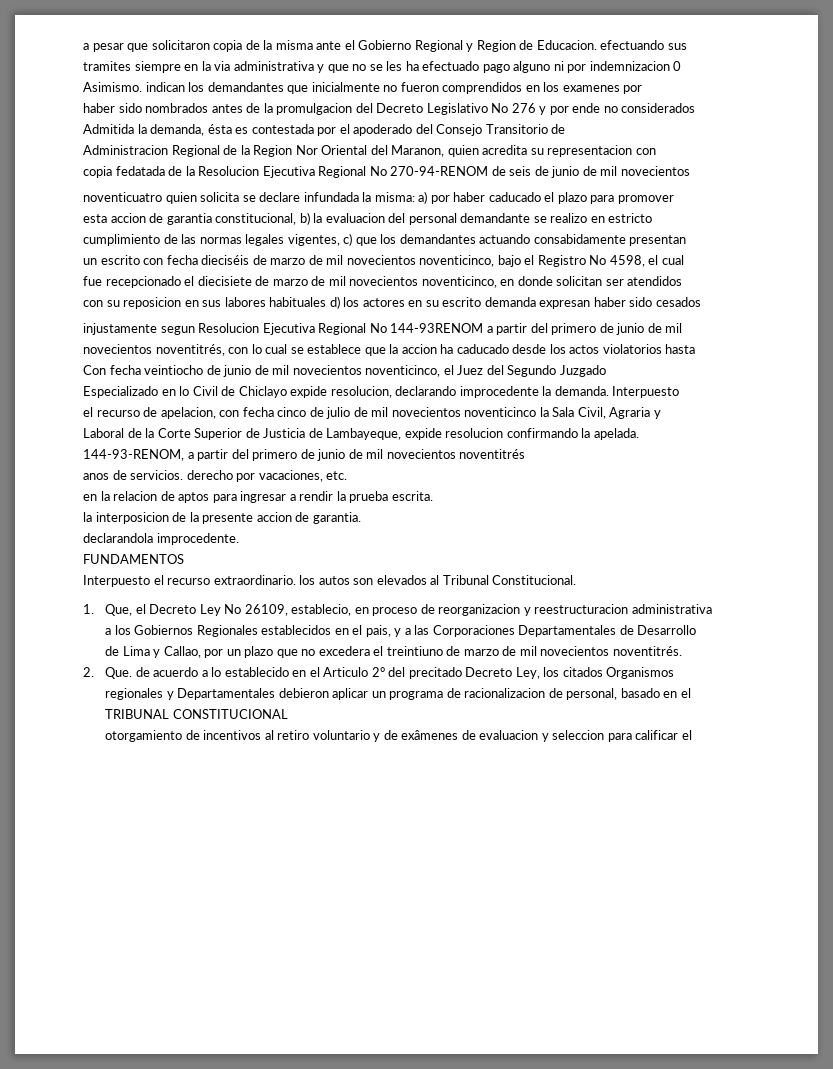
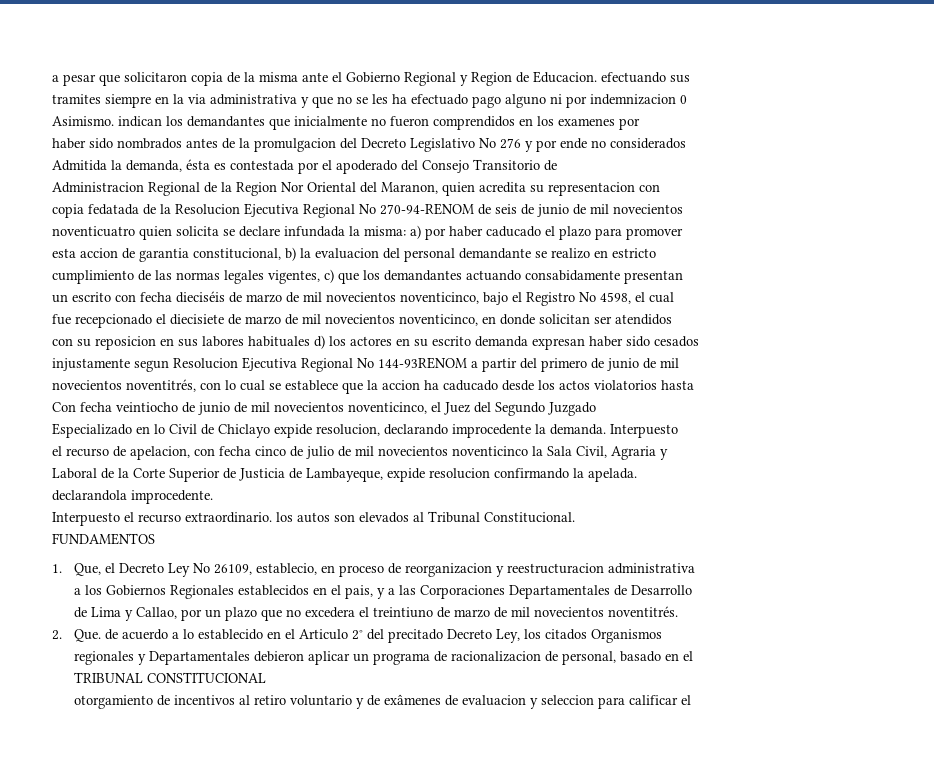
[83,449,526,461] [83,470,348,482] [83,491,433,503] [83,512,361,524] // 144-93-RENOM, a partir del primero de junio de mil novecientos noventitrés // anos de servicios. derecho por vacaciones, etc. // en la relacion de aptos para ingresar a rendir la prueba escrita. // la interposicion de la presente accion de garantia. -> (637, 475) none
[83,554,184,564] // FUNDAMENTOS -> (213, 497) none
(577, 580) none -> [52,533,155,545] // FUNDAMENTOS

